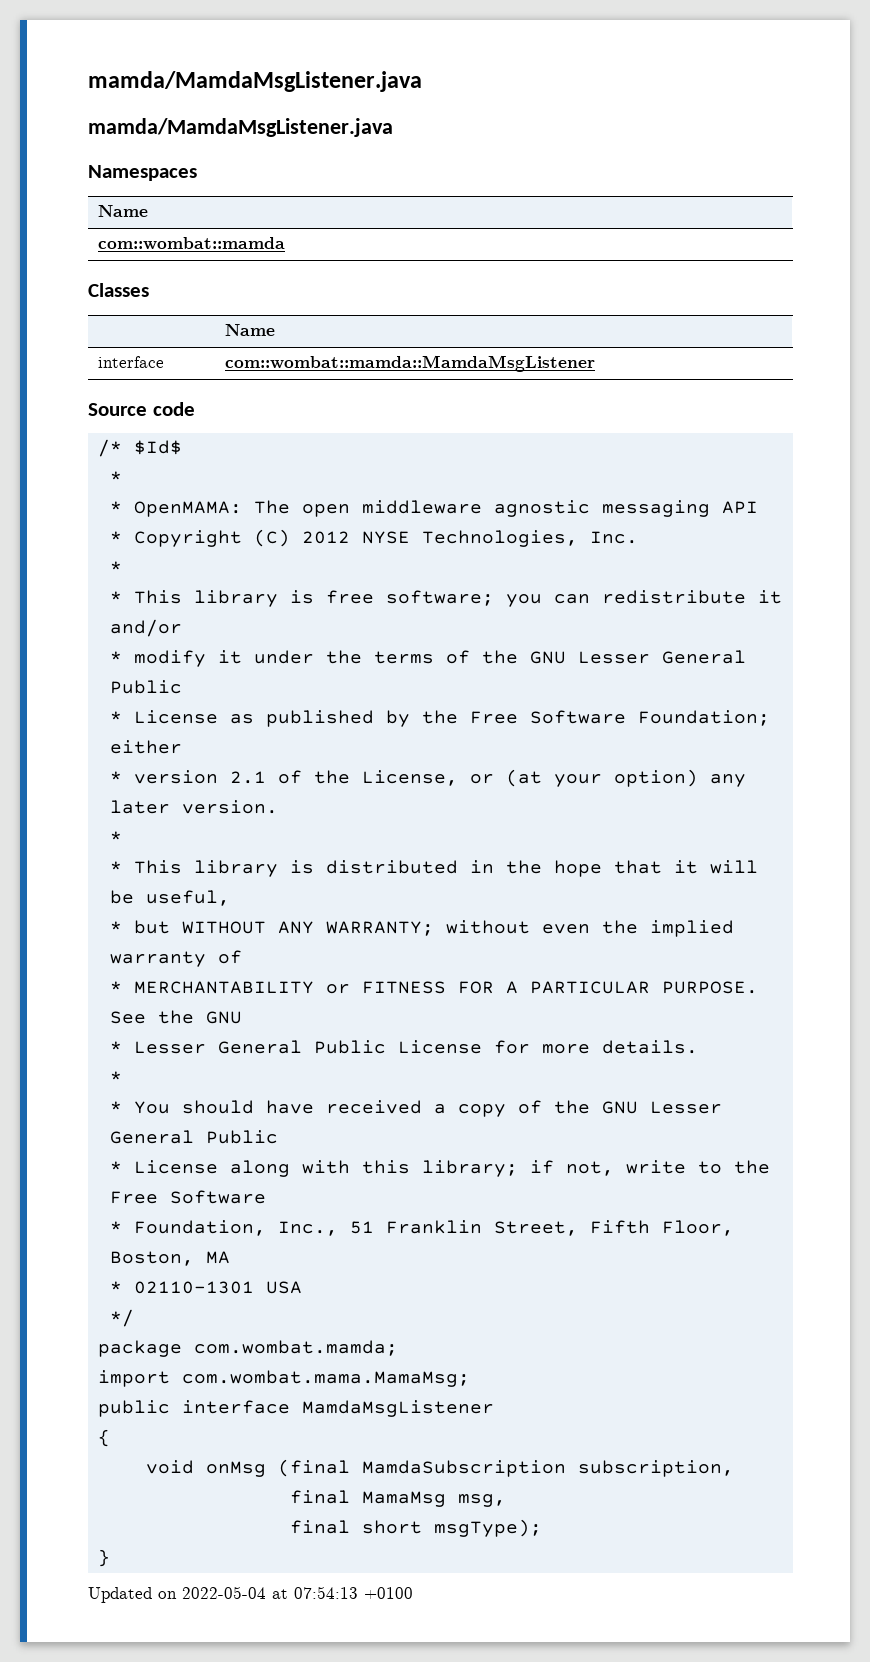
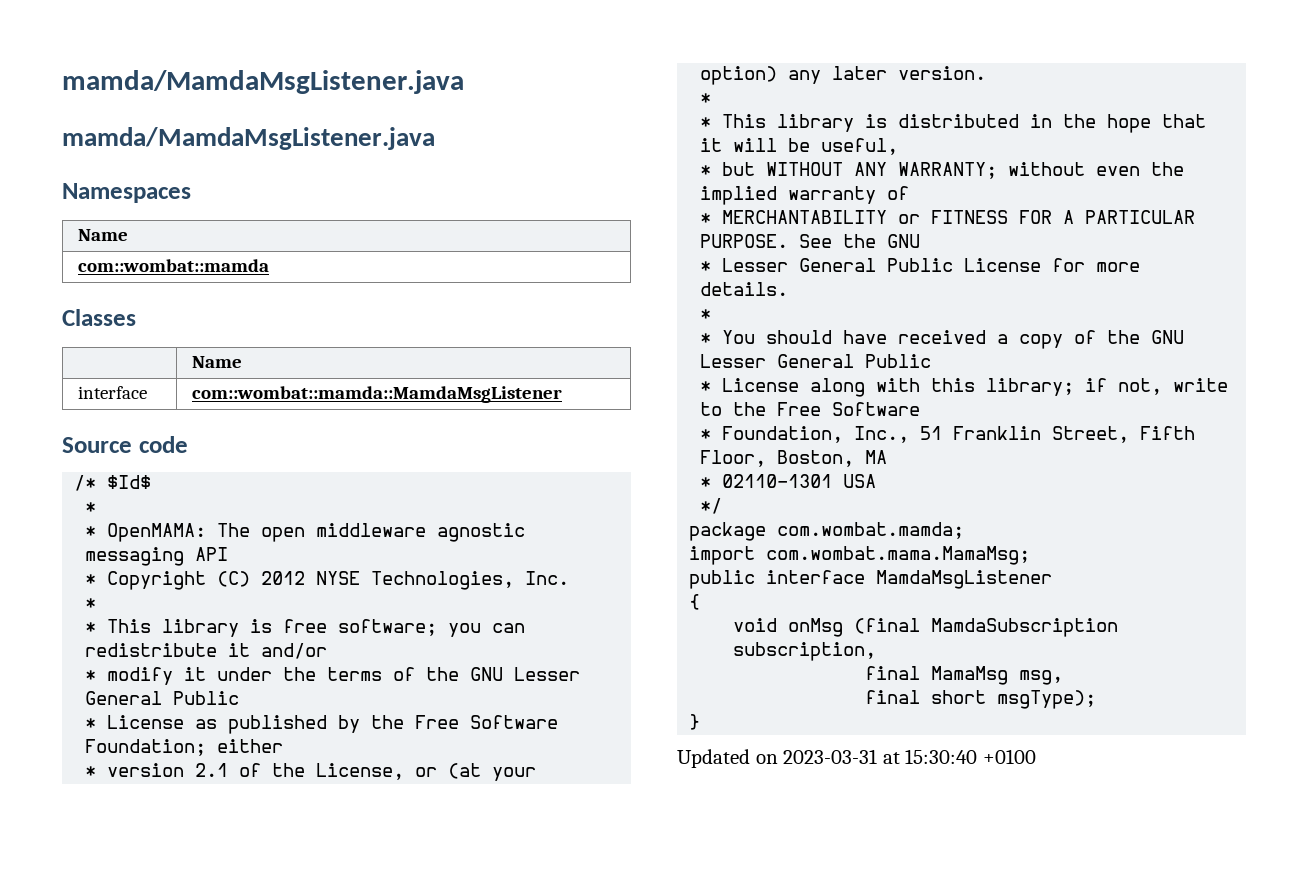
[182,1586,358,1599] 2022-05-04 at 07:54:13 -> [783,749,978,764] 2023-03-31 at 15:30:40

